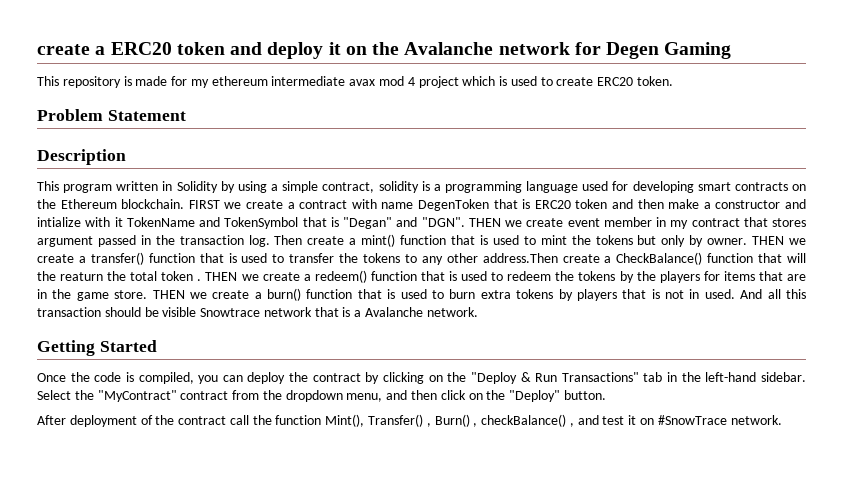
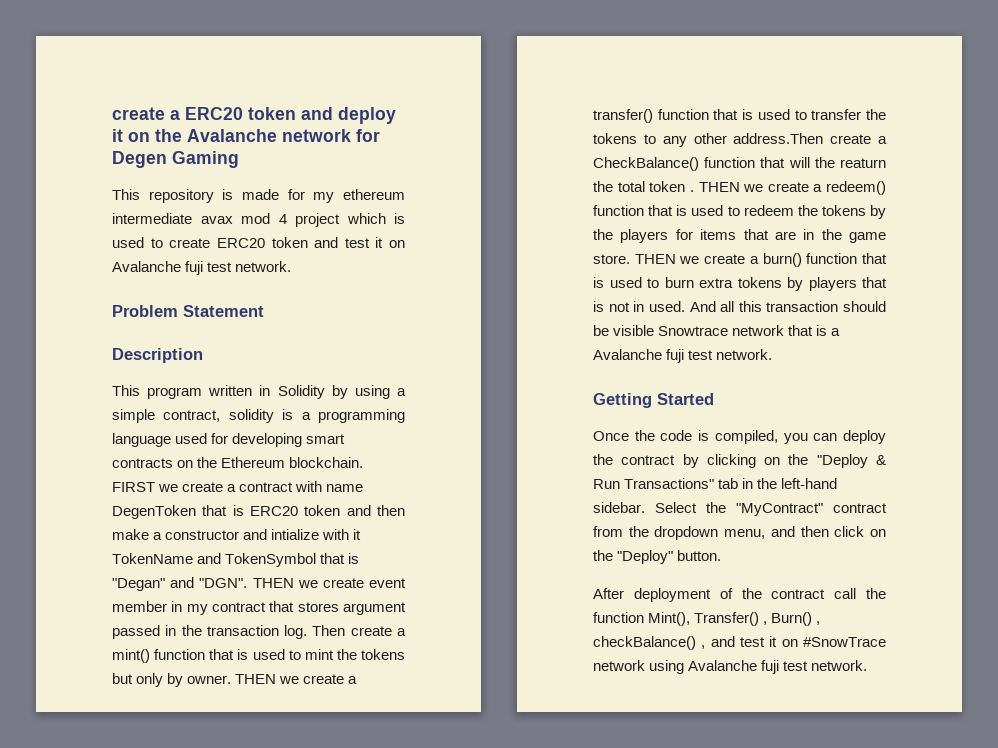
[637,76,674,86] token. -> [271,237,405,248] [112,261,292,275] token and test it on Avalanche fuji test network.
(424, 312) none -> [666,349,714,363] fuji test
(727, 420) none -> [593,660,809,674] network using Avalanche fuji test

